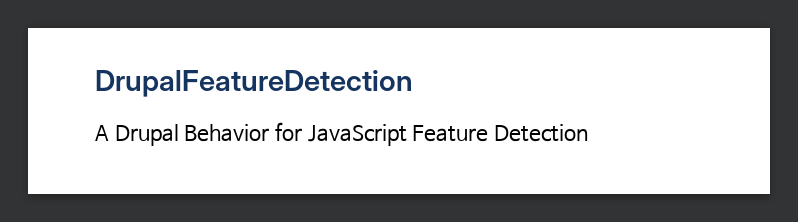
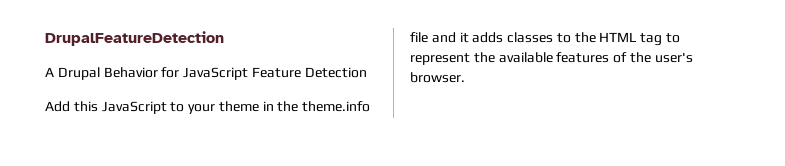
(588, 133) none -> [45,101,371,114] [410,32,681,46] [410,52,693,65] [410,72,465,83] // Add this JavaScript to your theme in the theme.info file and it adds classes to the HTML tag to represent the available features of the user's browser.

